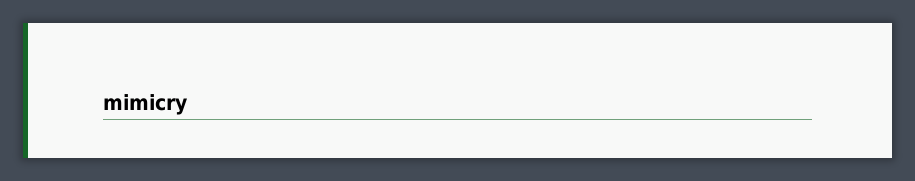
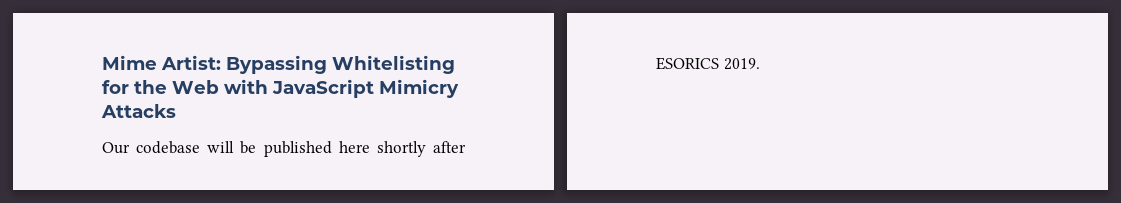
[103,94,187,115] mimicry -> [102,55,455,74] [102,79,459,98] [101,104,176,118] [102,141,466,157] [656,57,760,70] Mime Artist: Bypassing Whitelisting for the Web with JavaScript Mimicry Attacks // Our codebase will be published here shortly after ESORICS 2019.

